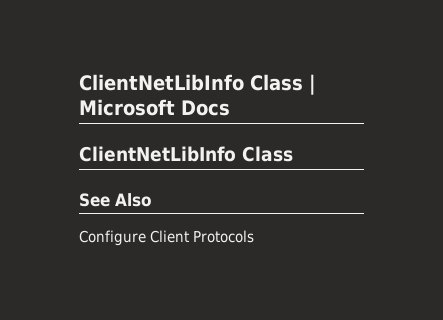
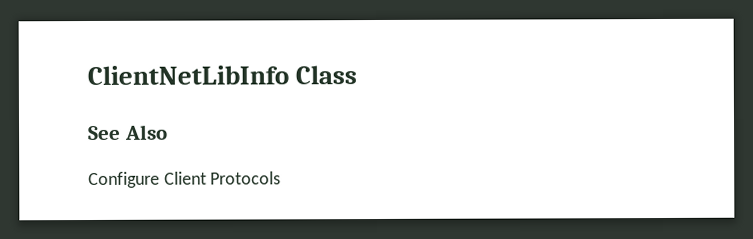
[79,74,316,95] [79,99,230,116] [79,146,293,162] ClientNetLibInfo Class | Microsoft Docs // ClientNetLibInfo Class -> [87,65,358,86] ClientNetLibInfo Class

